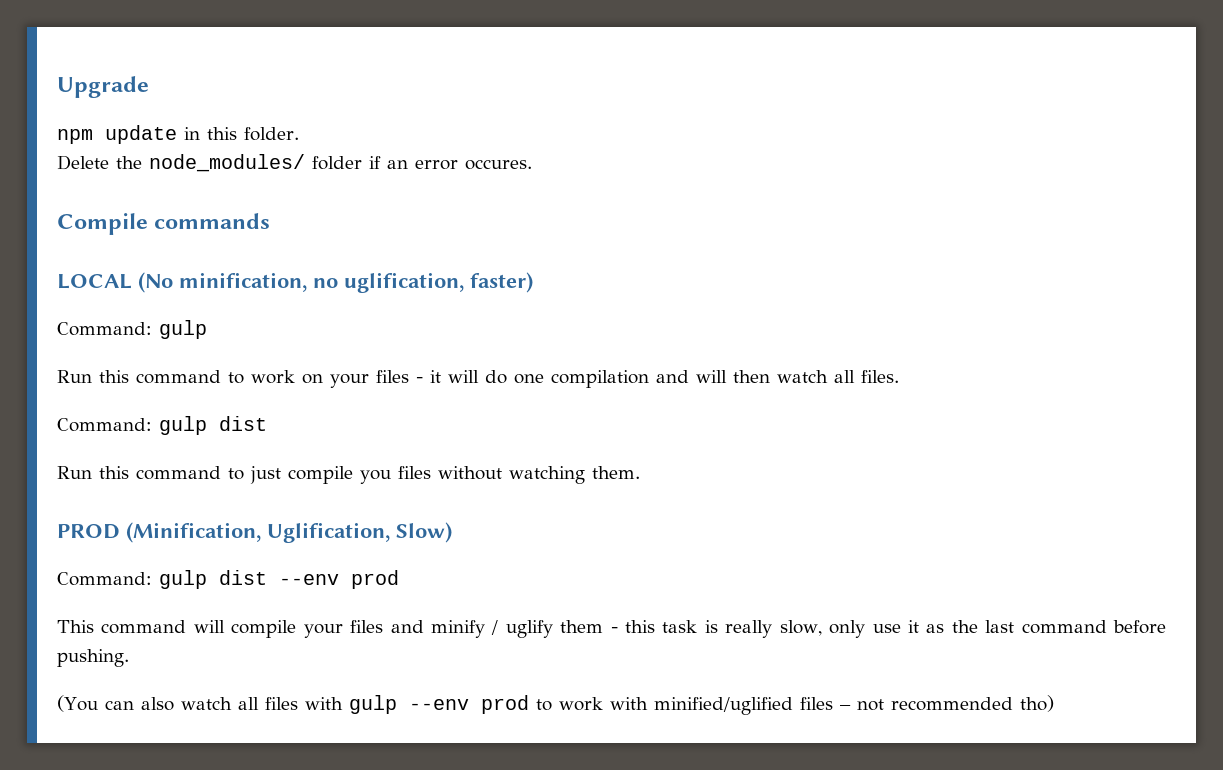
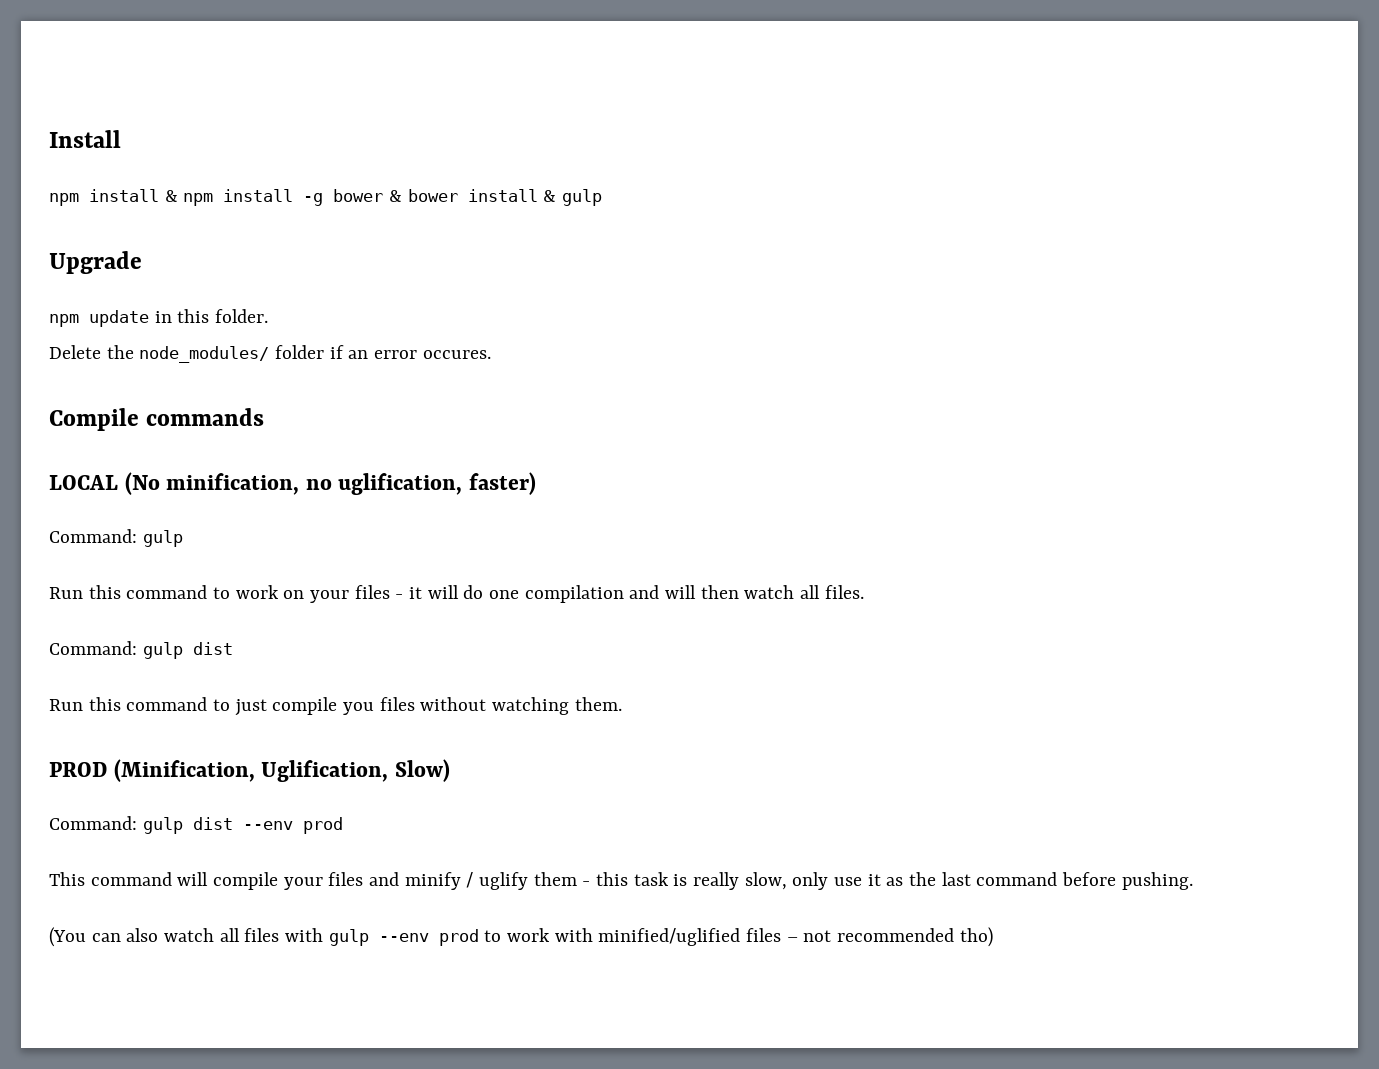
(57, 87) none -> [49,130,121,148] [49,189,603,206] Install // npm install & npm install -g bower & bower install & gulp //

